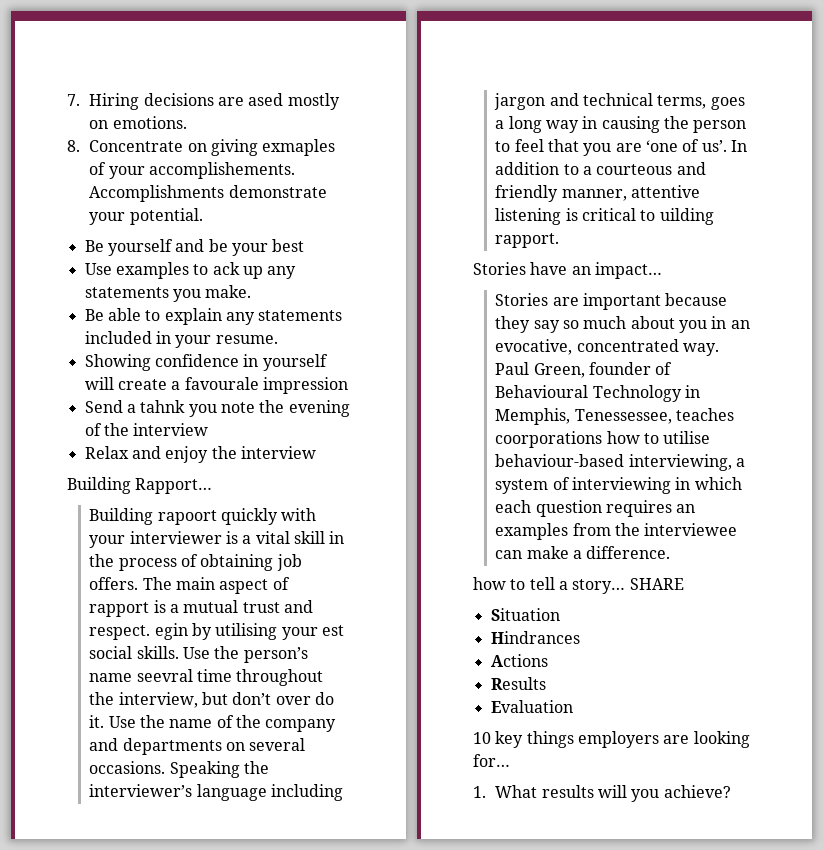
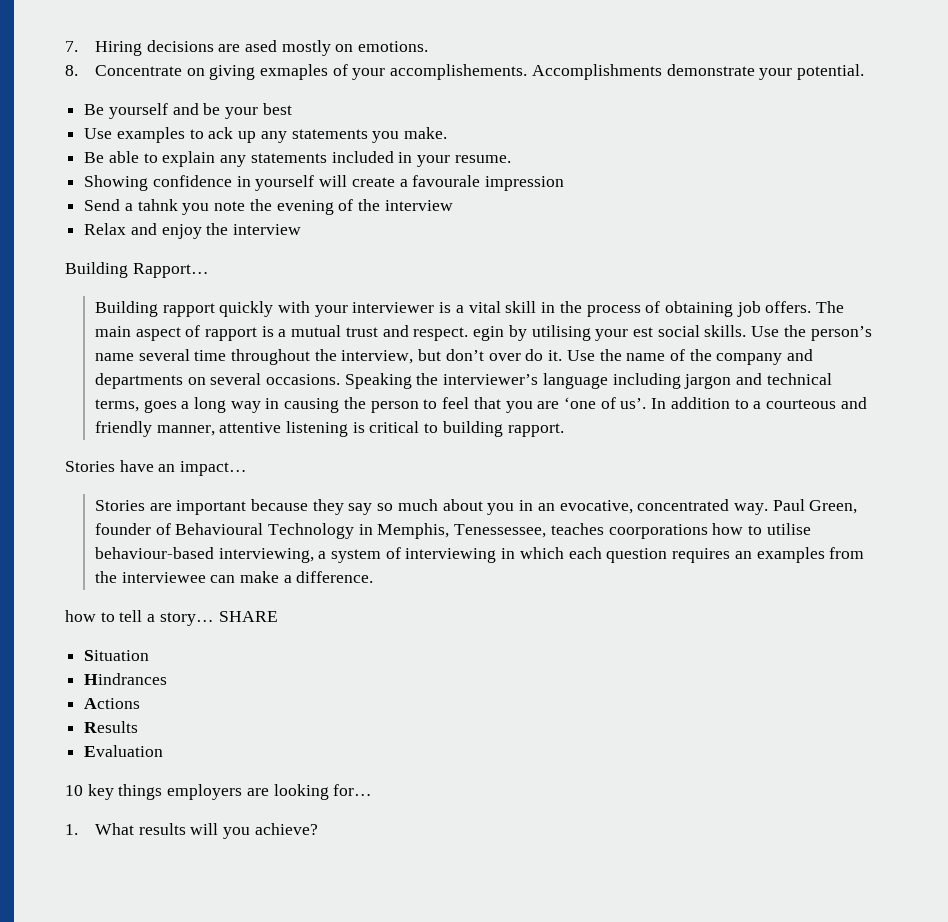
[157,510,217,525] rapoort -> [162,303,215,317] rapport
[136,669,193,682] seevral -> [138,349,190,361] several
[659,208,714,225] uilding -> [442,421,503,437] building

